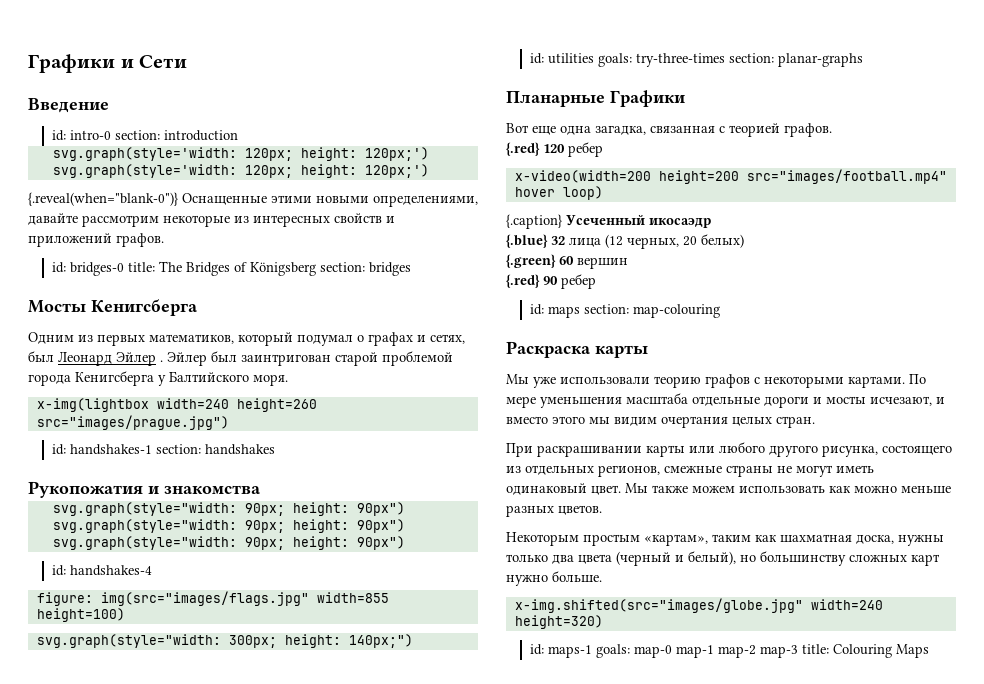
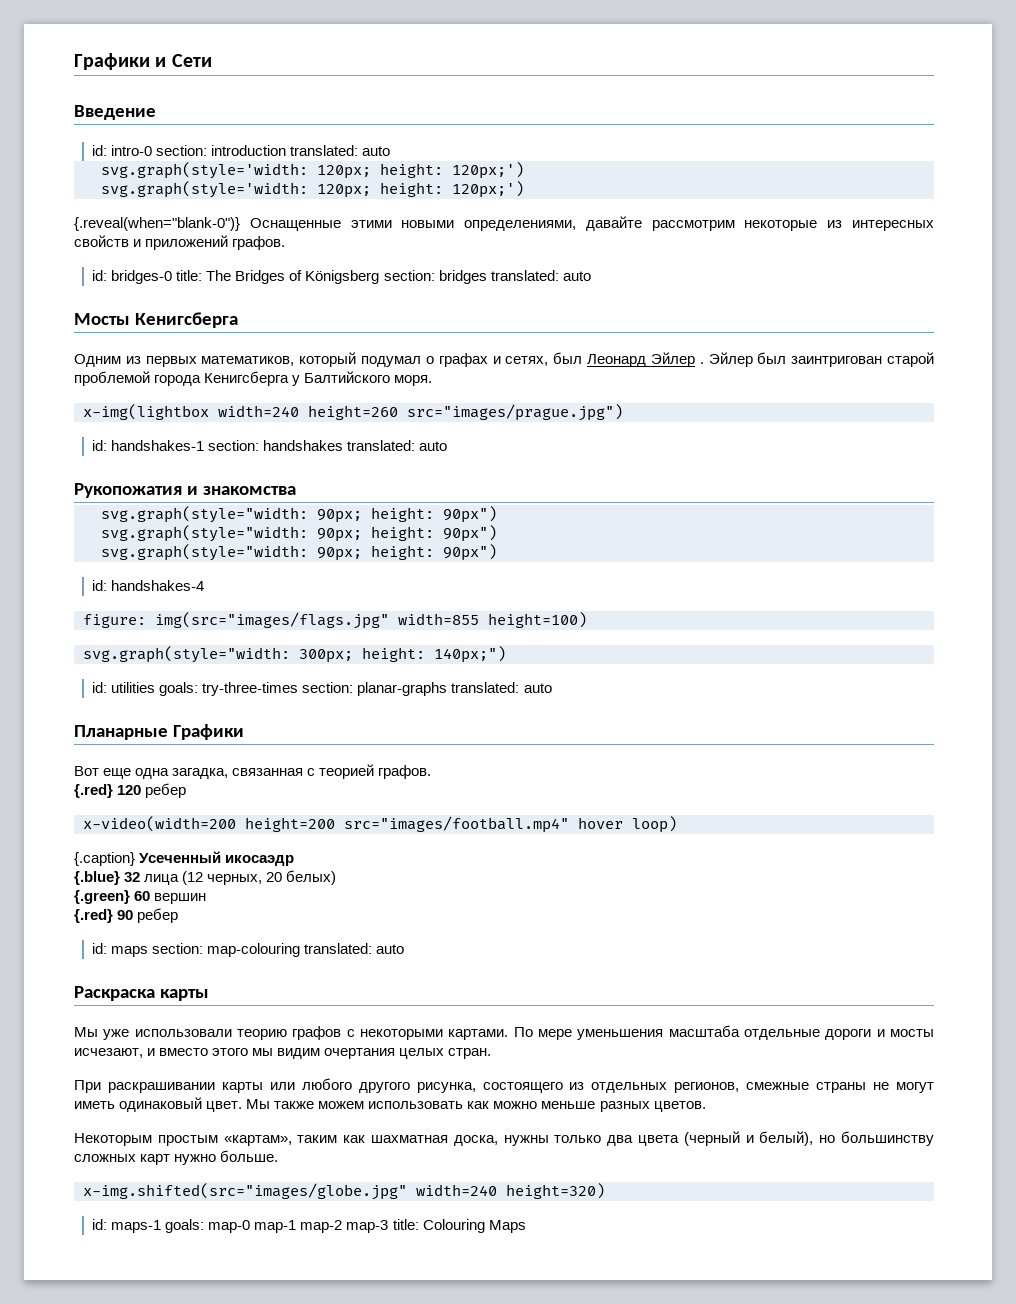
(238, 135) none -> [290,145,391,156] translated: auto
(411, 269) none -> [490,270,591,281] translated: auto
(275, 449) none -> [347,440,448,451] translated: auto
(863, 60) none -> [451,682,552,693] translated: auto
(720, 311) none -> [304,943,405,954] translated: auto

